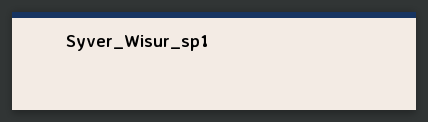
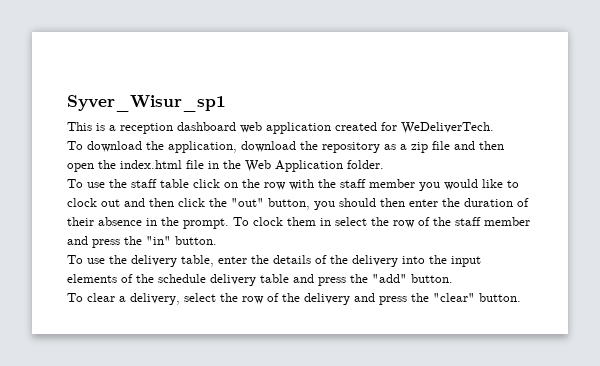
(209, 43) none -> [67,122,494,134] [67,141,504,153] [67,160,384,172] [67,179,519,191] [67,198,529,210] [67,217,530,229] [67,236,217,248] [67,255,481,267] [67,274,453,286] [67,293,521,305] // This is a reception dashboard web application created for WeDeliverTech. // To download the application, download the repository as a zip file and then open the index.html file in the Web Application folder. // To use the staff table click on the row with the staff member you would like to clock out and then click the "out" button, you should then enter the duration of their absence in the prompt. To clock them in select the row of the staff member and press the "in" button. // To use the delivery table, enter the details of the delivery into the input elements of the schedule delivery table and press the "add" button. // To clear a delivery, select the row of the delivery and press the "clear" button.

